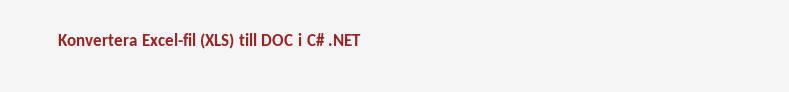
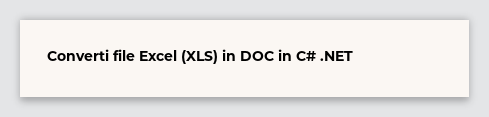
[58,33,302,49] Konvertera Excel-fil (XLS) till DOC i -> [47,49,292,64] Converti file Excel (XLS) in DOC in

